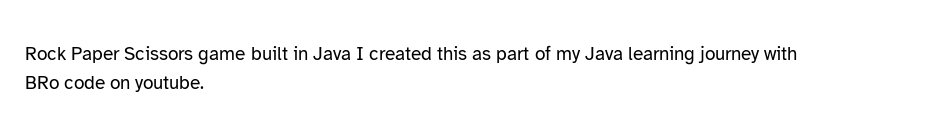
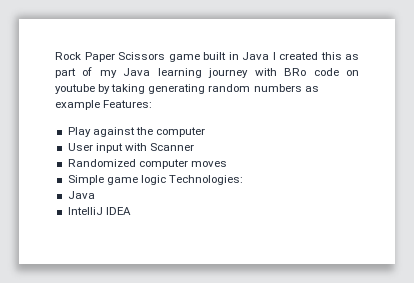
[135,76,205,92] youtube. -> [55,84,319,94] [55,100,153,110] [67,127,205,137] [67,143,194,153] [67,159,227,169] [67,175,243,185] [67,191,95,199] [67,207,131,215] youtube by taking generating random numbers as example Features: // Play against the computer // User input with Scanner // Randomized computer moves // Simple game logic Technologies: // Java // IntelliJ IDEA

